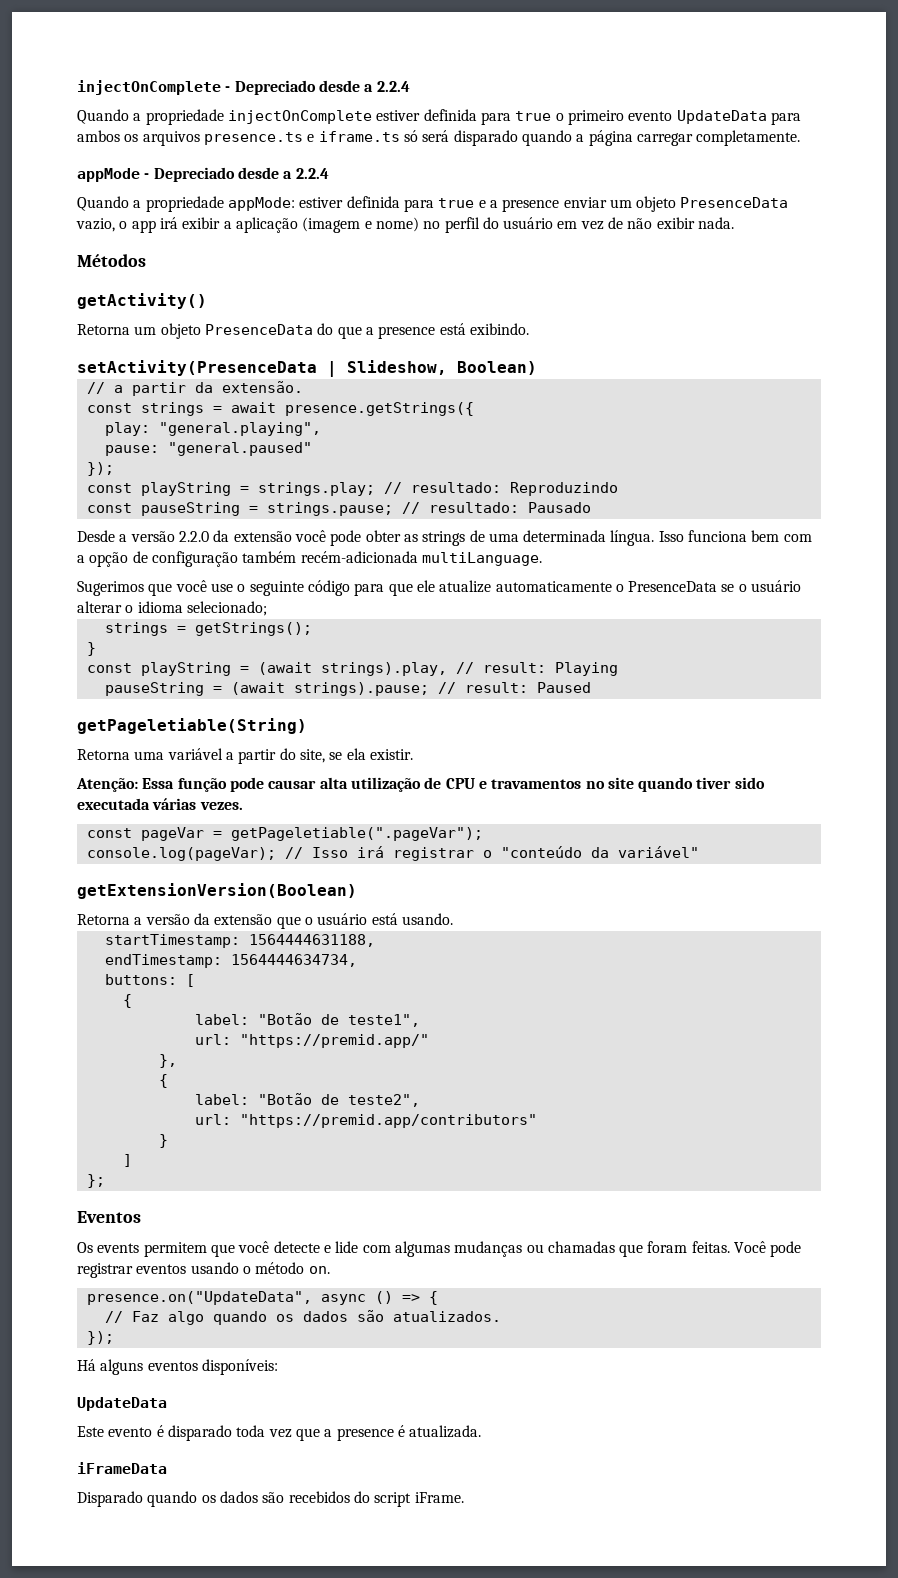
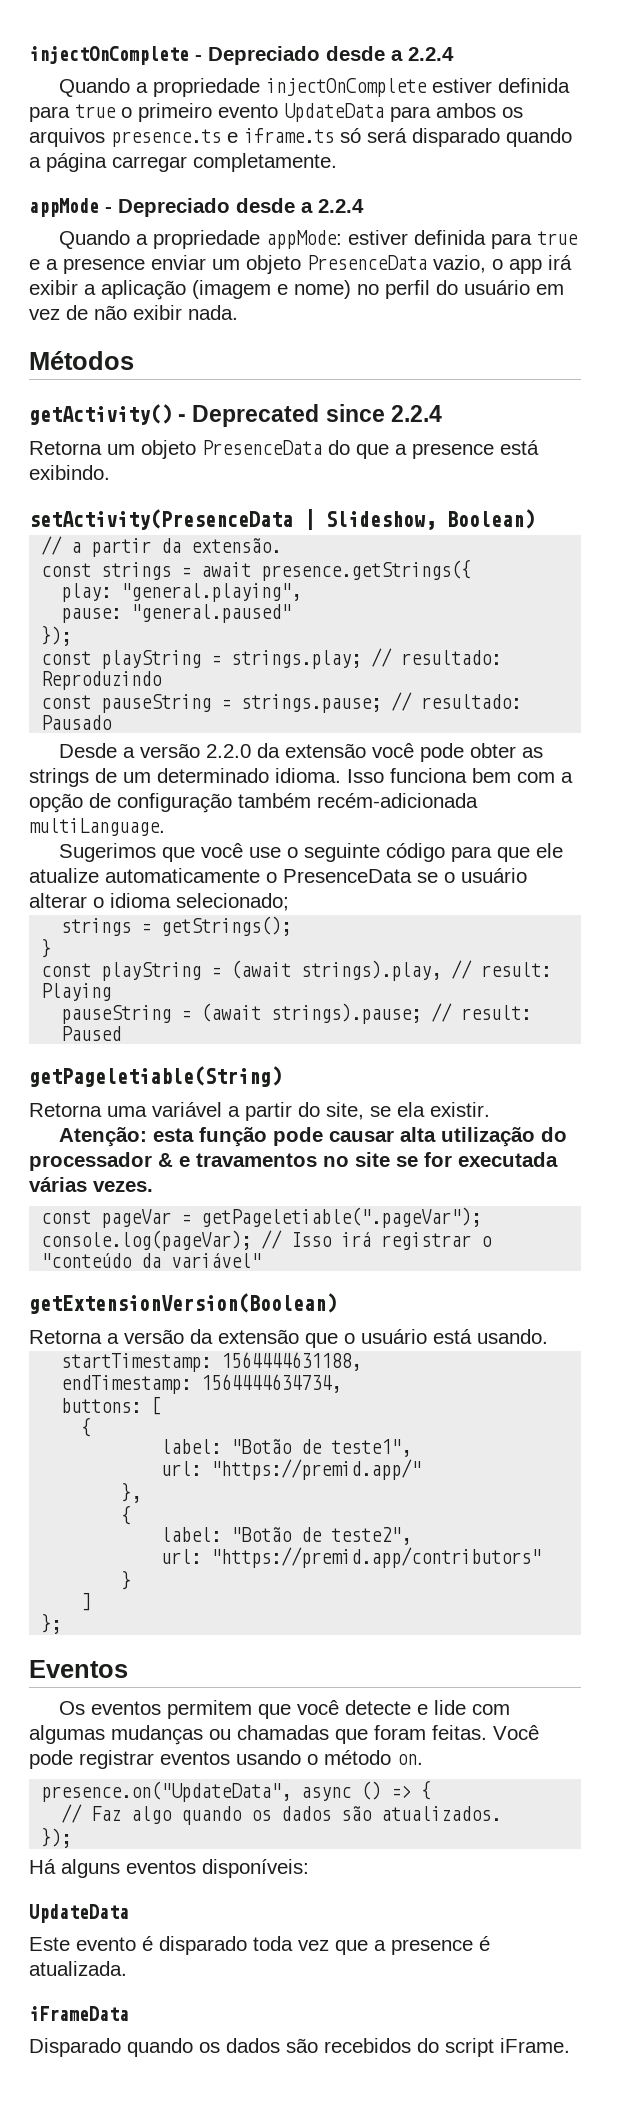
(207, 301) none -> [178,404,442,427] - Deprecated since 2.2.4
[488,530,655,546] uma determinada língua. -> [123,768,341,783] um determinado idioma.
[142,778,175,789] Essa -> [152,1128,194,1142] esta
[424,777,475,789] de CPU -> [540,1127,567,1142] [29,1152,173,1171] do processador &
[638,777,765,792] quando tiver sido -> [396,1152,452,1167] se for
[97,1243,140,1253] events -> [90,1701,161,1715] eventos

